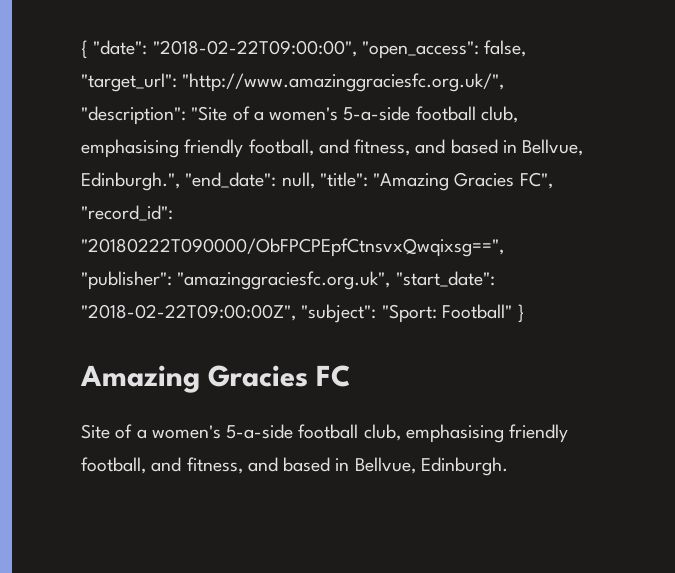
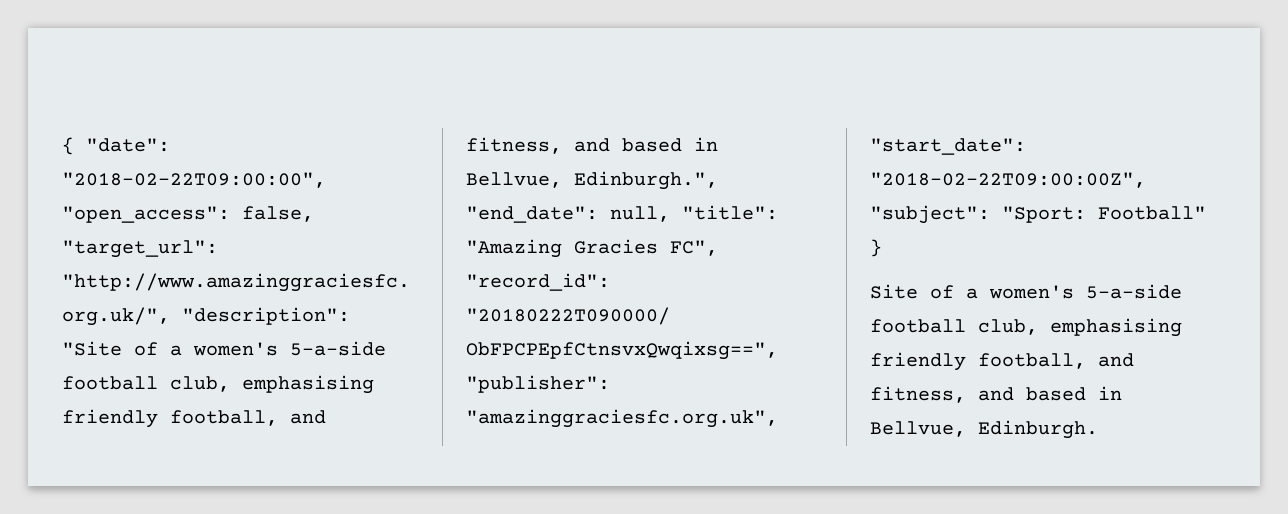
[80,365,352,393] // Amazing Gracies FC -> (882, 248) none

